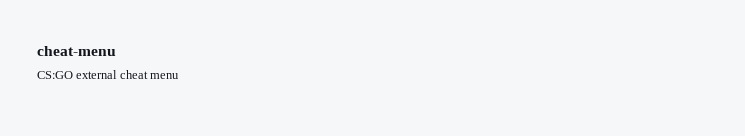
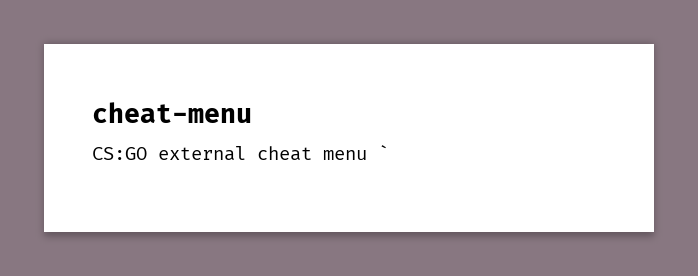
(180, 76) none -> [378,145,389,160] `

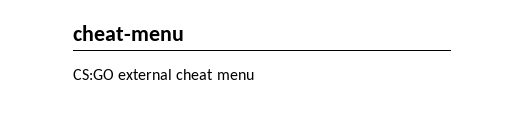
[378,145,389,160] ` -> (254, 76) none

